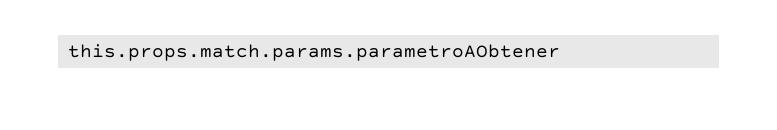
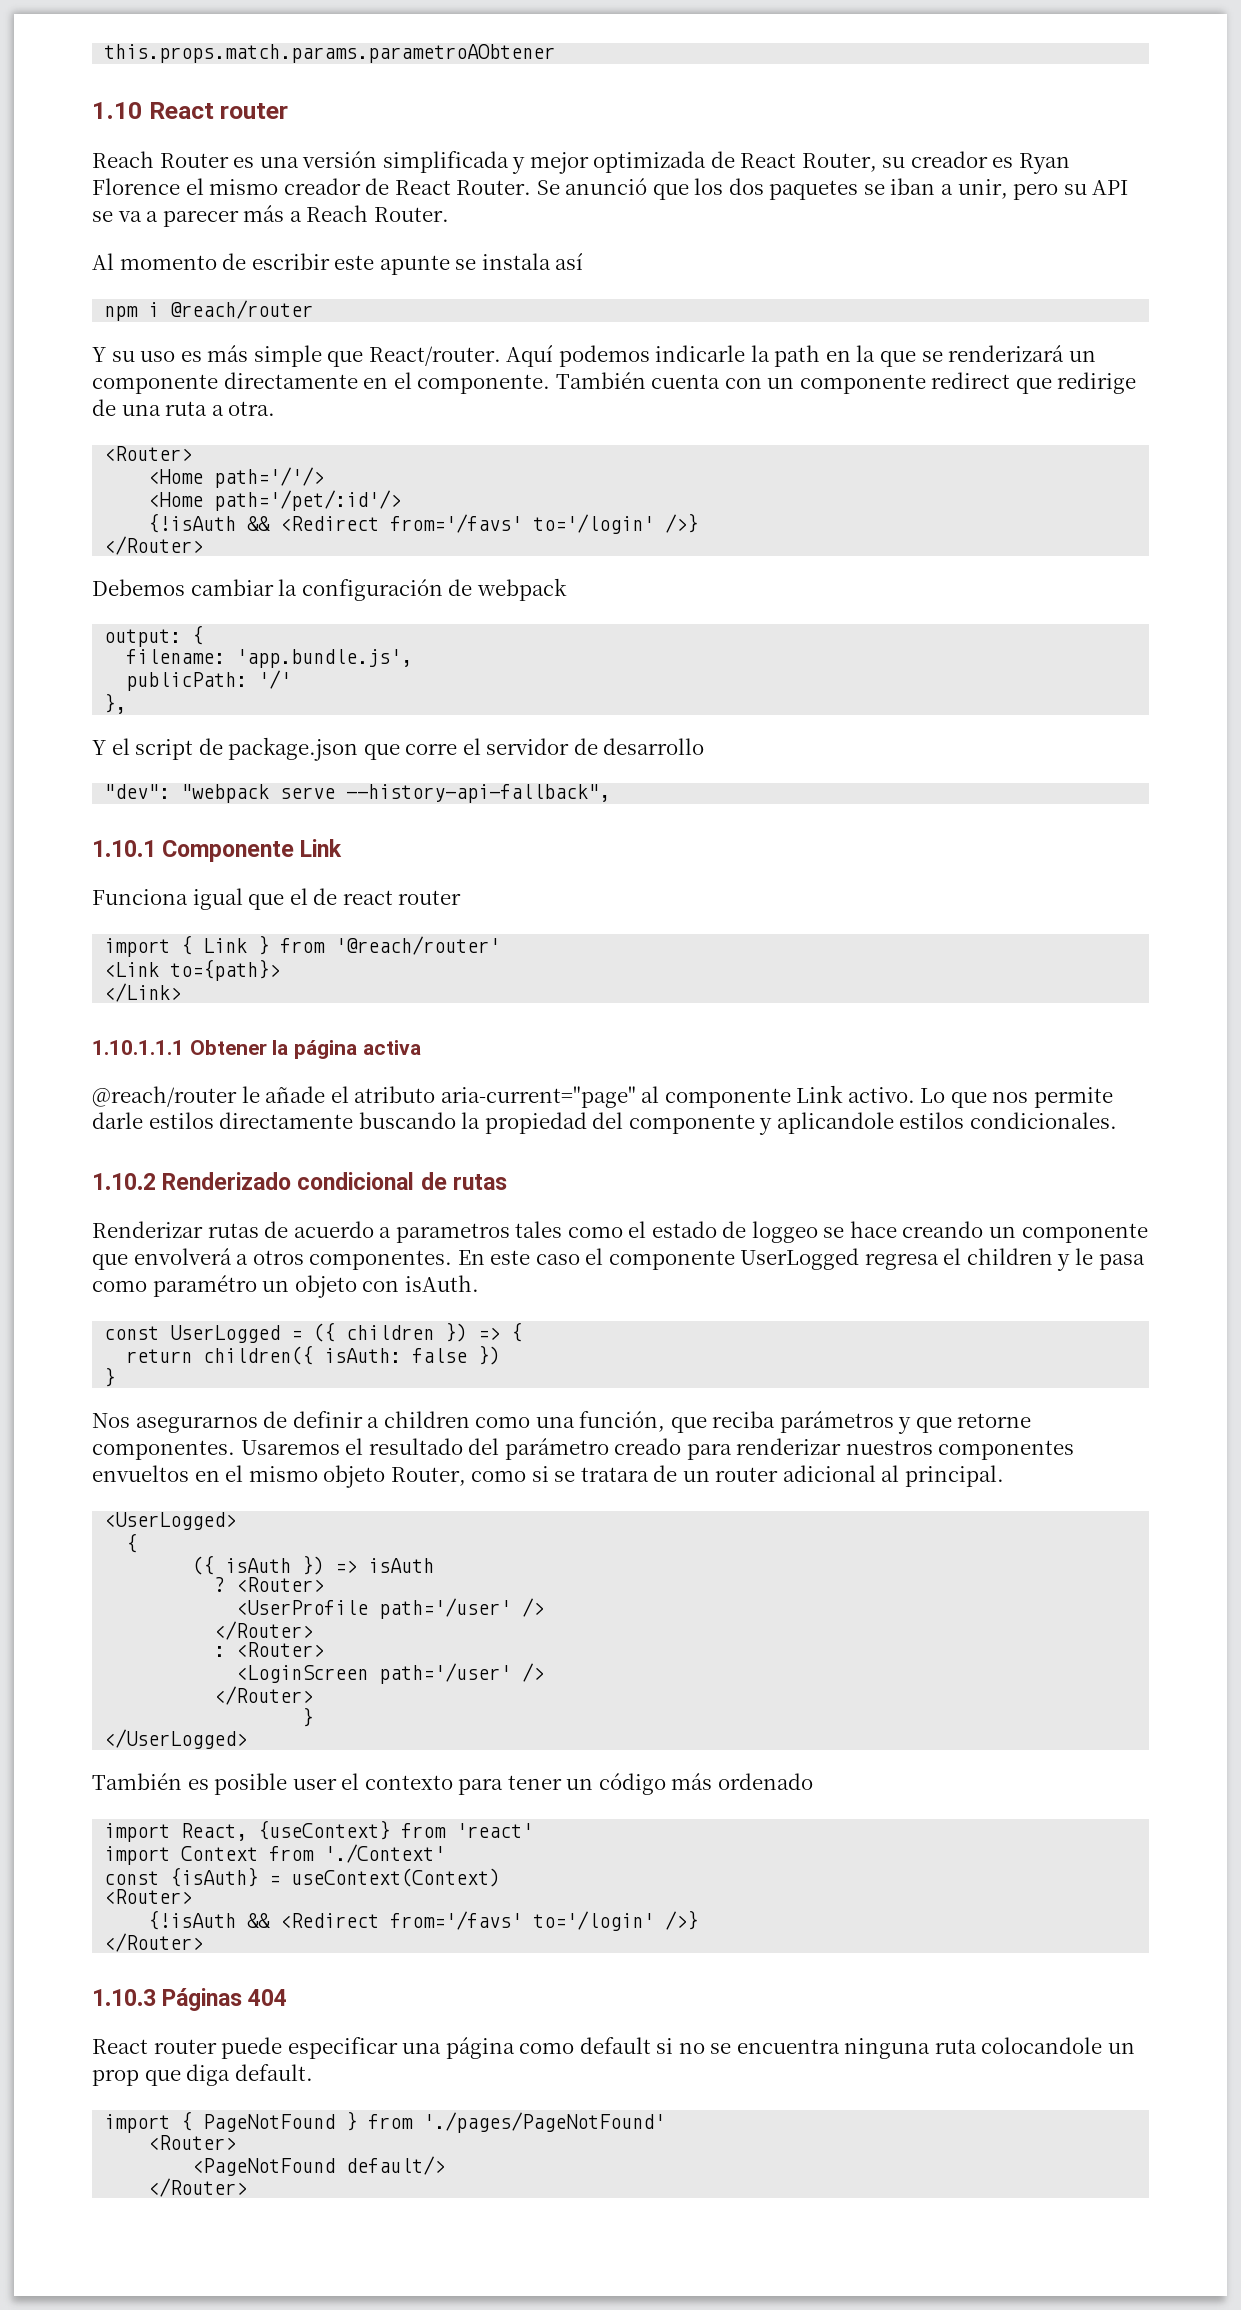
(560, 52) none -> [92,102,289,119] [92,151,1071,174] [92,178,1129,200] [92,205,449,227] [92,253,584,275] [104,300,314,321] [92,345,1096,367] [92,372,1137,394] [92,399,276,416] [104,446,193,461] [148,467,325,488] [148,490,402,511] [148,513,699,534] [104,536,204,555] [92,578,567,601] [104,625,204,647] [126,649,413,668] [126,670,292,691] [104,693,127,714] [92,737,705,761] [104,784,611,803] [92,839,343,862] [92,888,462,910] [104,935,501,957] [104,959,281,981] [104,983,182,1002] [92,1040,421,1059] [92,1085,1113,1108] [92,1112,1117,1135] [92,1172,507,1190] [92,1221,1148,1243] [92,1248,1145,1271] [92,1275,479,1298] [104,1322,523,1343] [126,1345,501,1365] [104,1367,116,1387] [92,1411,1032,1434] [92,1438,1075,1460] [92,1465,1005,1488] [104,1512,237,1530] [126,1533,138,1553] [192,1555,435,1575] [214,1577,325,1592] [236,1598,545,1619] [214,1621,314,1640] [214,1642,325,1657] [236,1663,545,1684] [214,1686,314,1705] [302,1707,314,1727] [104,1729,248,1749] [92,1773,813,1795] [104,1820,534,1842] [104,1844,446,1865] [104,1867,501,1887] [104,1889,193,1904] [148,1910,699,1931] [104,1933,204,1952] [92,1988,288,2011] [92,2037,1136,2059] [92,2064,313,2086] [104,2111,666,2133] [148,2135,237,2150] [192,2156,446,2176] [148,2178,248,2197] // 1.10 React router // Reach Router es una versión simplificada y mejor optimizada de React Router, su creador es Ryan Florence el mismo creador de React Router. Se anunció que los dos paquetes se iban a unir, pero su API se va a parecer más a Reach Router. // Al momento de escribir este apunte se instala así // npm i @reach/router // Y su uso es más simple que React/router. Aquí podemos indicarle la path en la que se renderizará un componente directamente en el componente. También cuenta con un componente redirect que redirige de una ruta a otra. // <Router> // <Home path='/'/> // <Home path='/pet/:id'/> // {!isAuth && <Redirect from='/favs' to='/login' />} // </Router> // Debemos cambiar la configuración de webpack // output: { // filename: 'app.bundle.js', // publicPath: '/' // }, // Y el script de package.json que corre el servidor de desarrollo // "dev": "webpack serve --history-api-fallback", // 1.10.1 Componente Link // Funciona igual que el de react router // import { Link } from '@reach/router' // <Link to={path}> // </Link> // 1.10.1.1.1 Obtener la página activa // @reach/router le añade el atributo aria-current="page" al componente Link activo. Lo que nos permite darle estilos directamente buscando la propiedad del componente y aplicandole estilos condicionales. // 1.10.2 Renderizado condicional de rutas // Renderizar rutas de acuerdo a parametros tales como el estado de loggeo se hace creando un componente que envolverá a otros componentes. En este caso el componente UserLogged regresa el children y le pasa como paramétro un objeto con isAuth. // const UserLogged = ({ children }) => { // return children({ isAuth: false }) // } // Nos asegurarnos de definir a children como una función, que reciba parámetros y que retorne componentes. Usaremos el resultado del parámetro creado para renderizar nuestros componentes envueltos en el mismo objeto Router, como si se tratara de un router adicional al principal. // <UserLogged> // { // ({ isAuth }) => isAuth // ? <Router> // <UserProfile path='/user' /> // </Router> // : <Router> // <LoginScreen path='/user' /> // </Router> // } // </UserLogged> // También es posible user el contexto para tener un código más ordenado // import React, {useContext} from 'react' // import Context from './Context' // const {isAuth} = useContext(Context) // <Router> // {!isAuth && <Redirect from='/favs' to='/login' />} // </Router> // 1.10.3 Páginas 404 // React router puede especificar una página como default si no se encuentra ninguna ruta colocandole un prop que diga default. // import { PageNotFound } from './pages/PageNotFound' // <Router> // <PageNotFound default/> // </Router>

